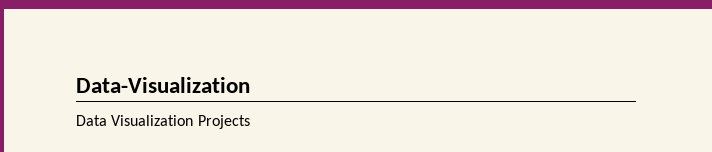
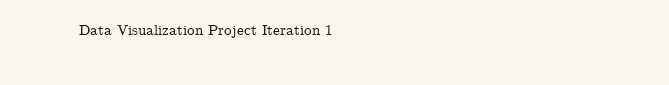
[76,77,250,93] Data-Visualization // -> (79, 30) none
[197,115,250,129] Projects -> [208,25,333,38] Project Iteration 1

